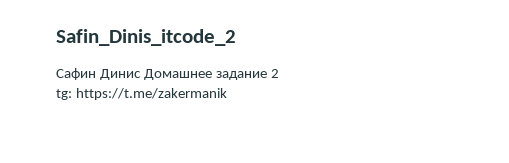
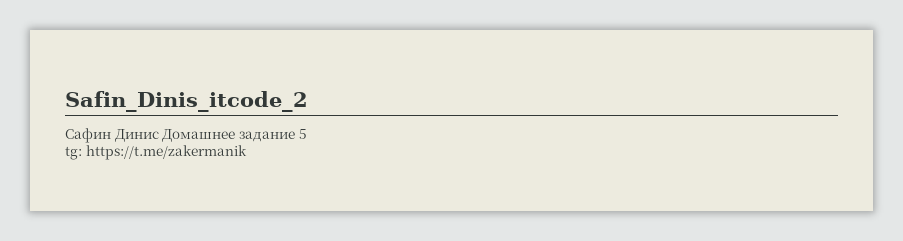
[270,69,279,78] 2 -> [298,129,307,139] 5

